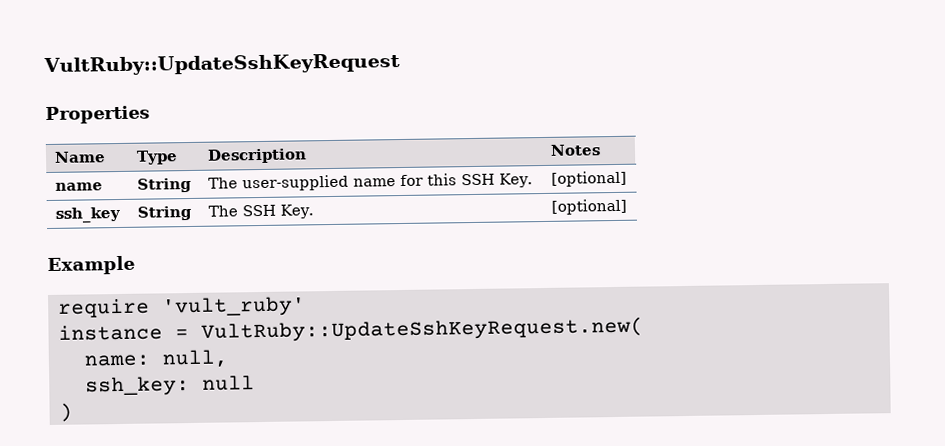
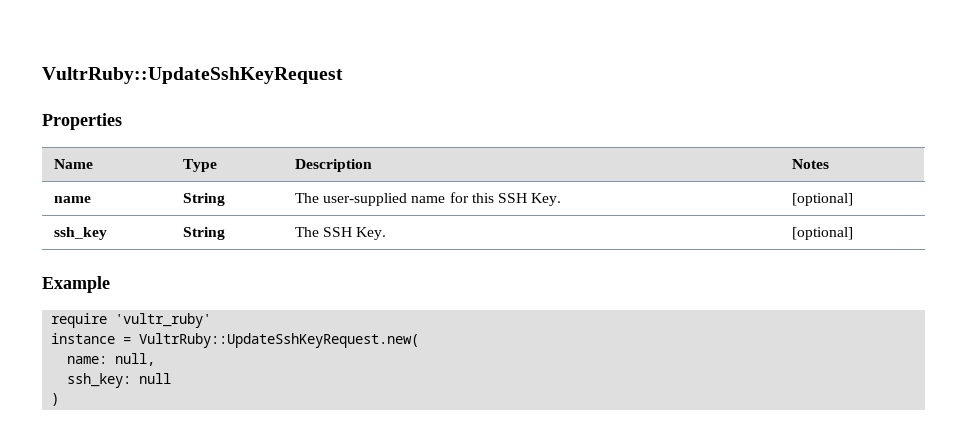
[43,53,400,77] VultRuby::UpdateSshKeyRequest -> [42,67,343,84] VultrRuby::UpdateSshKeyRequest
[161,296,306,318] 'vult_ruby' -> [115,313,212,328] 'vultr_ruby'
[200,316,644,343] VultRuby::UpdateSshKeyRequest.new( -> [139,333,420,348] VultrRuby::UpdateSshKeyRequest.new(

